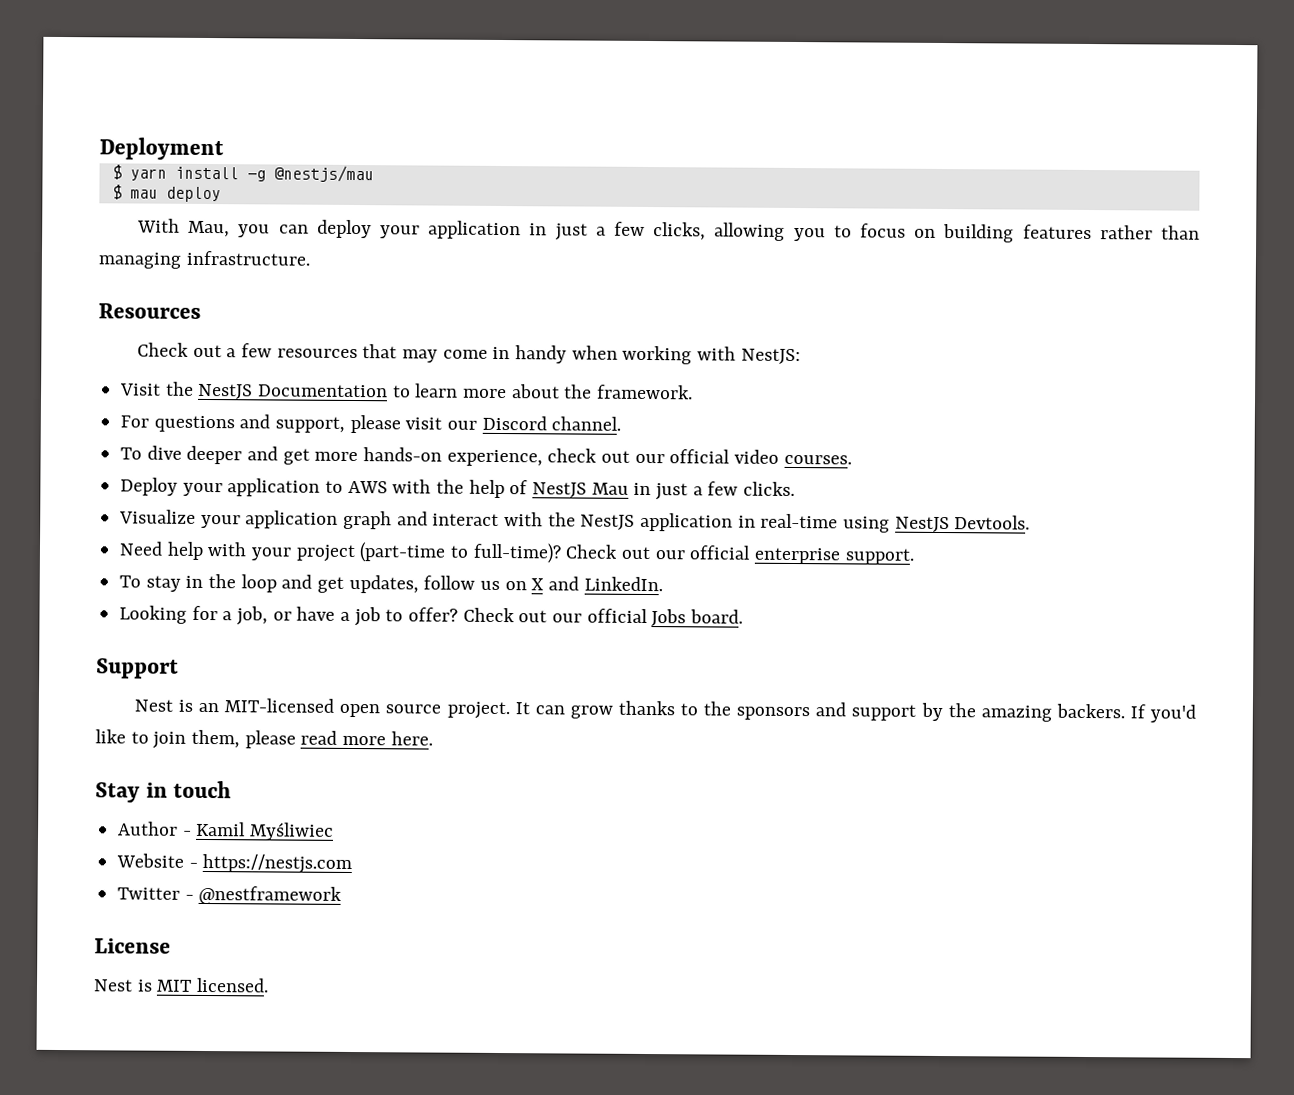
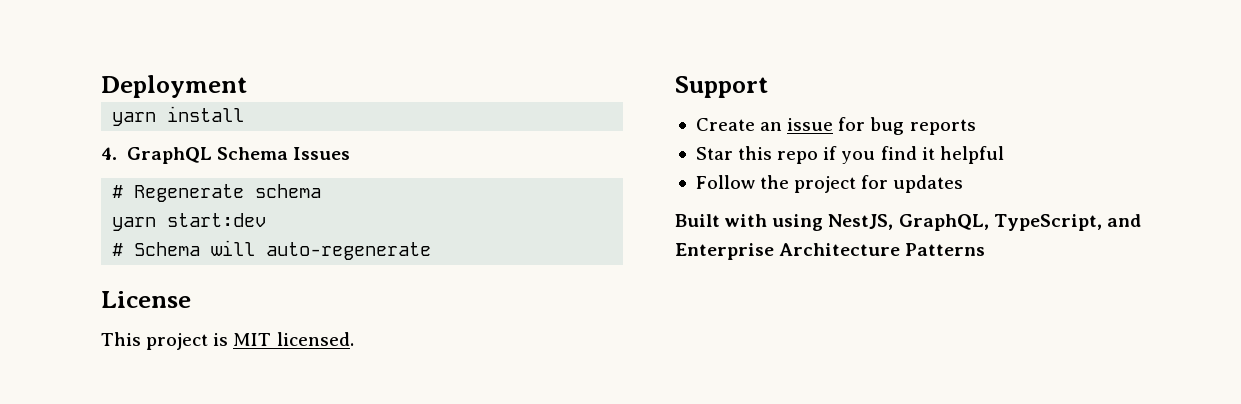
[111,164,122,180] $ -> (247, 86) none
[246,165,374,183] [111,184,221,203] [136,218,1200,243] [98,250,311,269] [98,303,201,319] [136,342,801,365] [120,381,694,400] [120,414,622,434] [120,445,852,467] [120,477,796,501] [119,509,1031,533] [119,541,914,565] [119,574,663,594] [119,605,744,627] [96,658,179,679] [133,698,1196,723] [95,729,433,749] [95,780,232,803] [118,821,335,841] [116,853,353,875] [117,885,343,905] [94,938,171,954] [93,977,270,993] -g @nestjs/mau // $ mau deploy // With Mau, you can deploy your application in just a few clicks, allowing you to focus on building features rather than managing infrastructure. // Resources // Check out a few resources that may come in handy when working with NestJS: // Visit the NestJS Documentation to learn more about the framework. // For questions and support, please visit our Discord channel. // To dive deeper and get more hands-on experience, check out our official video courses. // Deploy your application to AWS with the help of NestJS Mau in just a few clicks. // Visualize your application graph and interact with the NestJS application in real-time using NestJS Devtools. // Need help with your project (part-time to full-time)? Check out our official enterprise support. // To stay in the loop and get updates, follow us on X and LinkedIn. // Looking for a job, or have a job to offer? Check out our official Jobs board. // Support // Nest is an MIT-licensed open source project. It can grow thanks to the sponsors and support by the amazing backers. If you'd like to join them, please read more here. // Stay in touch // Author - Kamil Myśliwiec // Website - https://nestjs.com // Twitter - @nestframework // License // Nest is MIT licensed. -> [101,147,350,164] [112,184,322,202] [112,213,267,231] [112,240,432,260] [101,291,191,308] [101,332,354,350] [675,76,768,98] [695,117,976,135] [695,146,1004,164] [695,175,964,193] [675,214,1141,231] [675,243,986,260] // 4. GraphQL Schema Issues // # Regenerate schema // yarn start:dev // # Schema will auto-regenerate // License // This project is MIT licensed. // Support // Create an issue for bug reports // Star this repo if you find it helpful // Follow the project for updates // Built with using NestJS, GraphQL, TypeScript, and Enterprise Architecture Patterns

